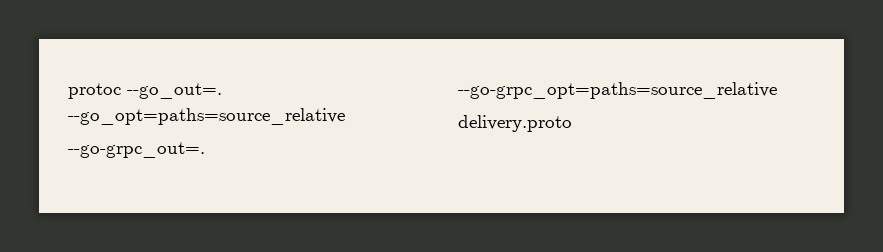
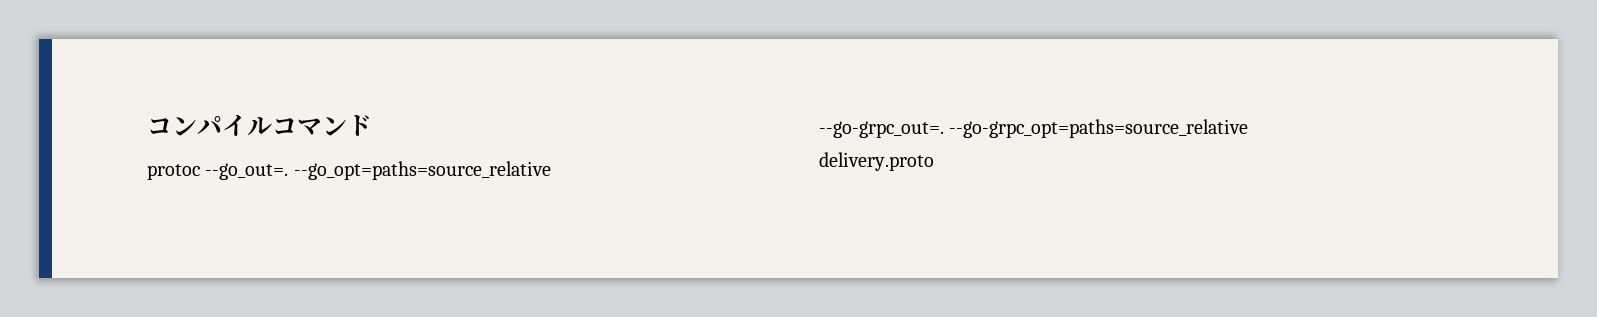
(68, 91) none -> [147,114,372,137] コンパイルコマンド //

